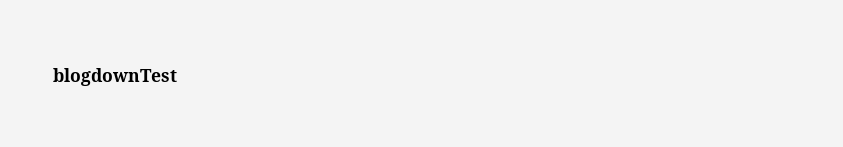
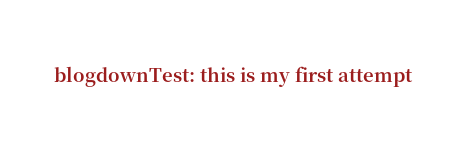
[53,68,177,86] blogdownTest -> [54,66,413,87] blogdownTest: this is my first attempt

